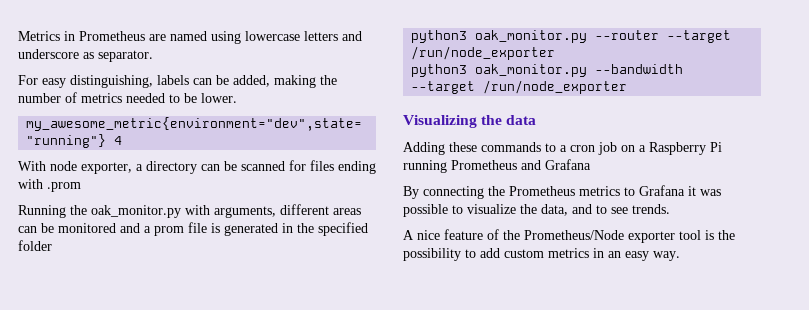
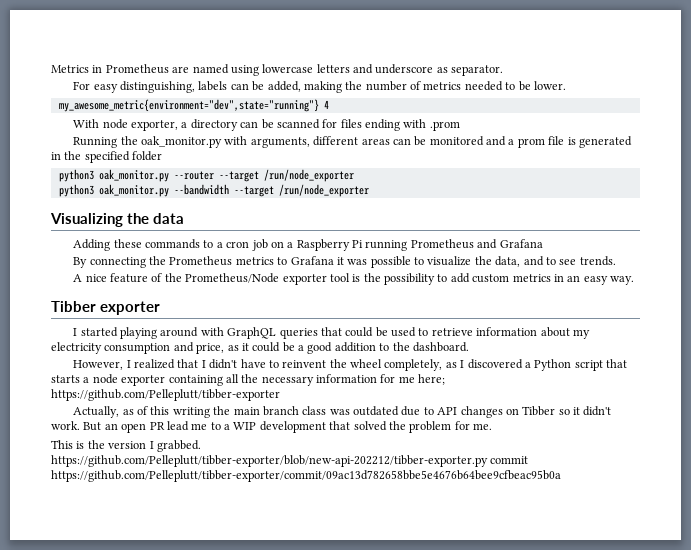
(680, 256) none -> [51,301,161,315] [73,327,590,339] [51,342,469,354] [73,359,628,371] [51,374,446,386] [51,389,280,401] [73,406,612,418] [51,421,492,433] [51,440,201,452] [51,455,529,467] [51,470,561,482] // Tibber exporter // I started playing around with GraphQL queries that could be used to retrieve information about my electricity consumption and price, as it could be a good addition to the dashboard. // However, I realized that I didn't have to reinvent the wheel completely, as I discovered a Python script that starts a node exporter containing all the necessary information for me here; https://github.com/Pelleplutt/tibber-exporter // Actually, as of this writing the main branch class was outdated due to API changes on Tibber so it didn't work. But an open PR lead me to a WIP development that solved the problem for me. // This is the version I grabbed. https://github.com/Pelleplutt/tibber-exporter/blob/new-api-202212/tibber-exporter.py commit https://github.com/Pelleplutt/tibber-exporter/commit/09ac13d782658bbe5e4676b64bee9cfbeac95b0a

